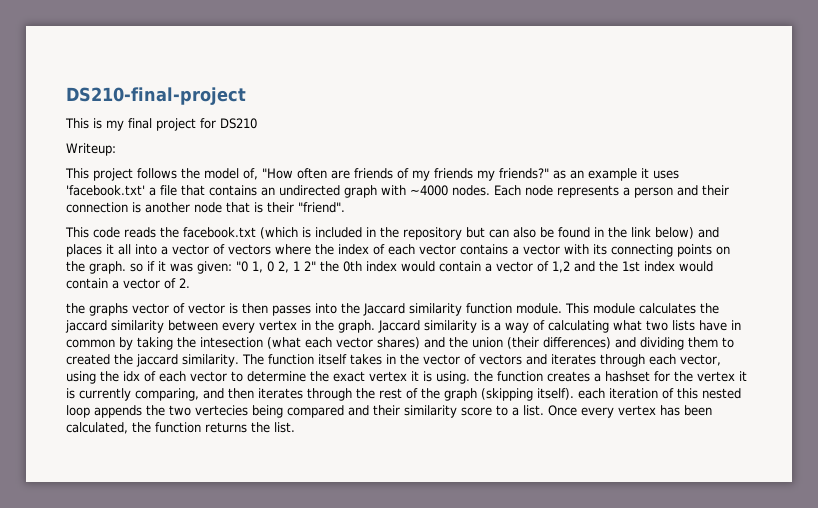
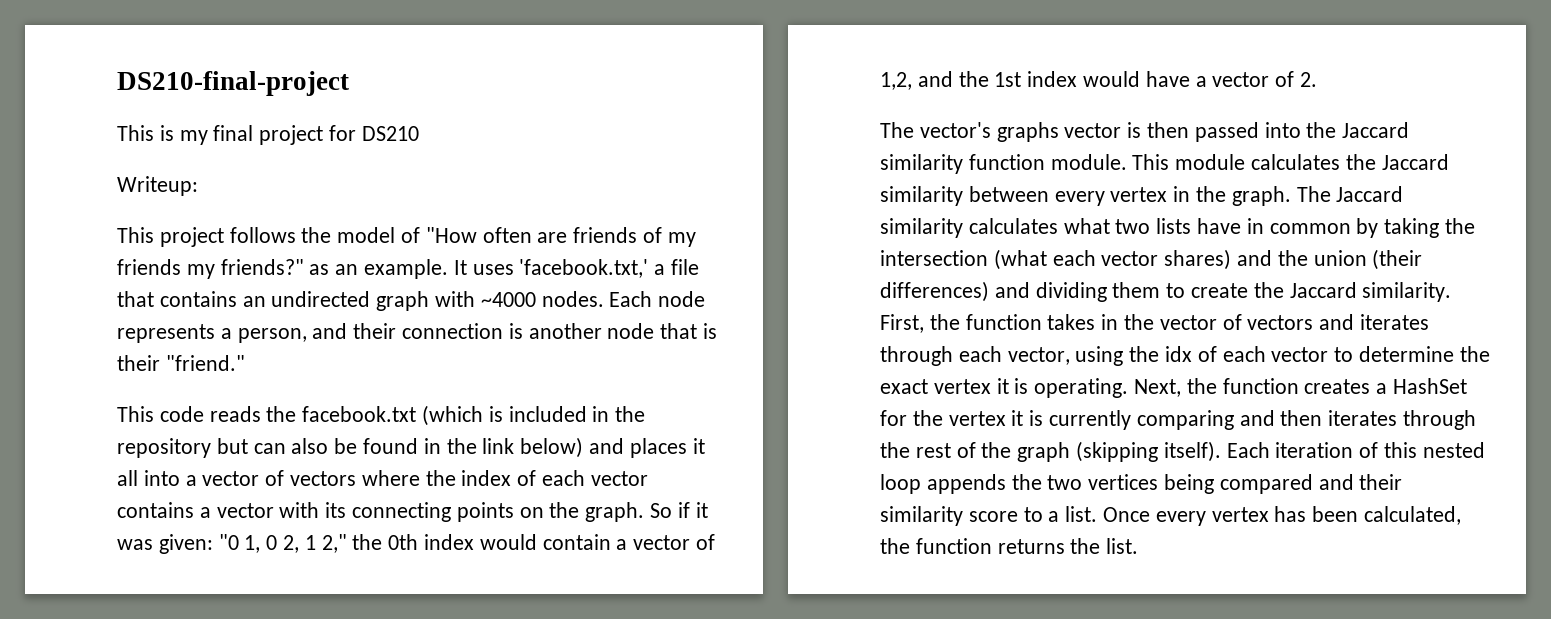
[243,168,258,180] of, -> [401,227,421,243] of
[588,168,679,181] [66,185,145,196] example it uses 'facebook.txt' -> [364,259,649,279] example. It uses 'facebook.txt,'
[634,187,673,198] person -> [237,328,307,343] person,
[298,202,345,213] "friend". -> [165,355,245,371] "friend."
[130,263,143,272] so -> [650,503,673,518] So
[304,261,316,271] 2" -> [321,534,347,553] 2,"
[552,261,570,273] 1,2 -> [880,72,912,90] 1,2,
[66,278,108,289] contain -> [1145,71,1190,87] have
[66,303,185,316] the graphs vector of -> [880,122,1059,142] The vector's graphs
[272,305,311,316] passes -> [1194,122,1259,142] passed
[65,320,107,333] jaccard -> [1381,154,1449,170] Jaccard
[378,320,609,333] Jaccard similarity is a way of calculating -> [1296,186,1404,202] [880,218,1058,238] The Jaccard similarity calculates
[200,337,263,348] intesection -> [880,250,988,266] intersection
[66,354,347,367] created the jaccard similarity. The function itself -> [1191,282,1452,302] [880,314,1042,333] create the Jaccard similarity. First, the function
[436,371,470,384] using. -> [1034,378,1182,398] operating. Next,
[605,371,650,382] hashset -> [1393,378,1468,394] HashSet
[135,388,199,401] comparing, -> [1136,410,1234,430] comparing
[578,388,605,399] each -> [1226,442,1270,458] Each
[195,405,248,416] vertecies -> [1088,474,1159,490] vertices

